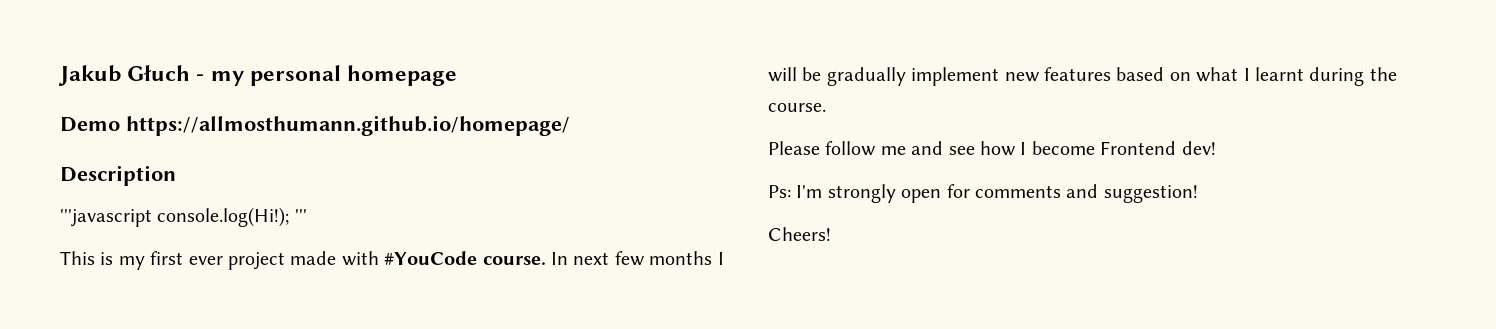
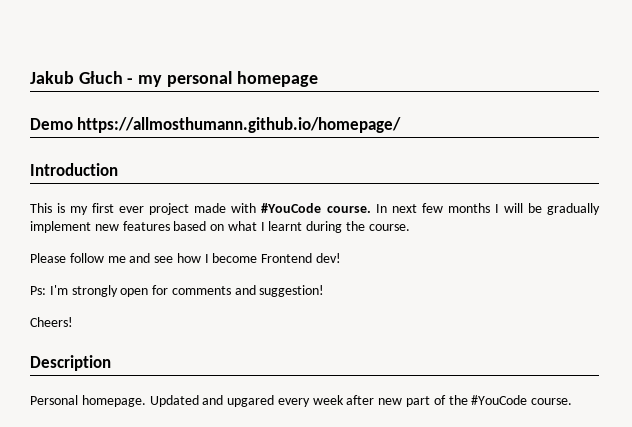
[60,165,176,186] [60,207,307,227] Description // '''javascript console.log(Hi!); ''' -> [30,163,118,176] Introduction
(831, 234) none -> [30,355,111,371] [30,395,573,407] // Description // Personal homepage. Updated and upgared every week after new part of the #YouCode course.

